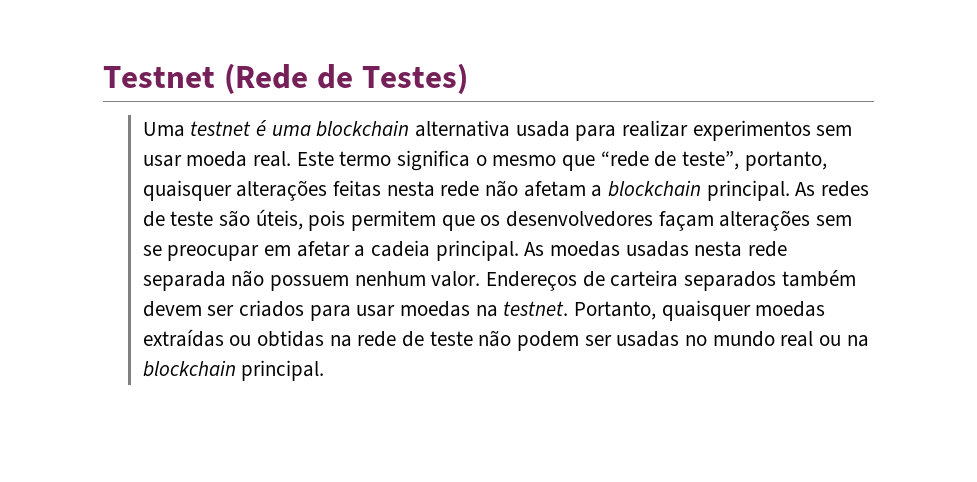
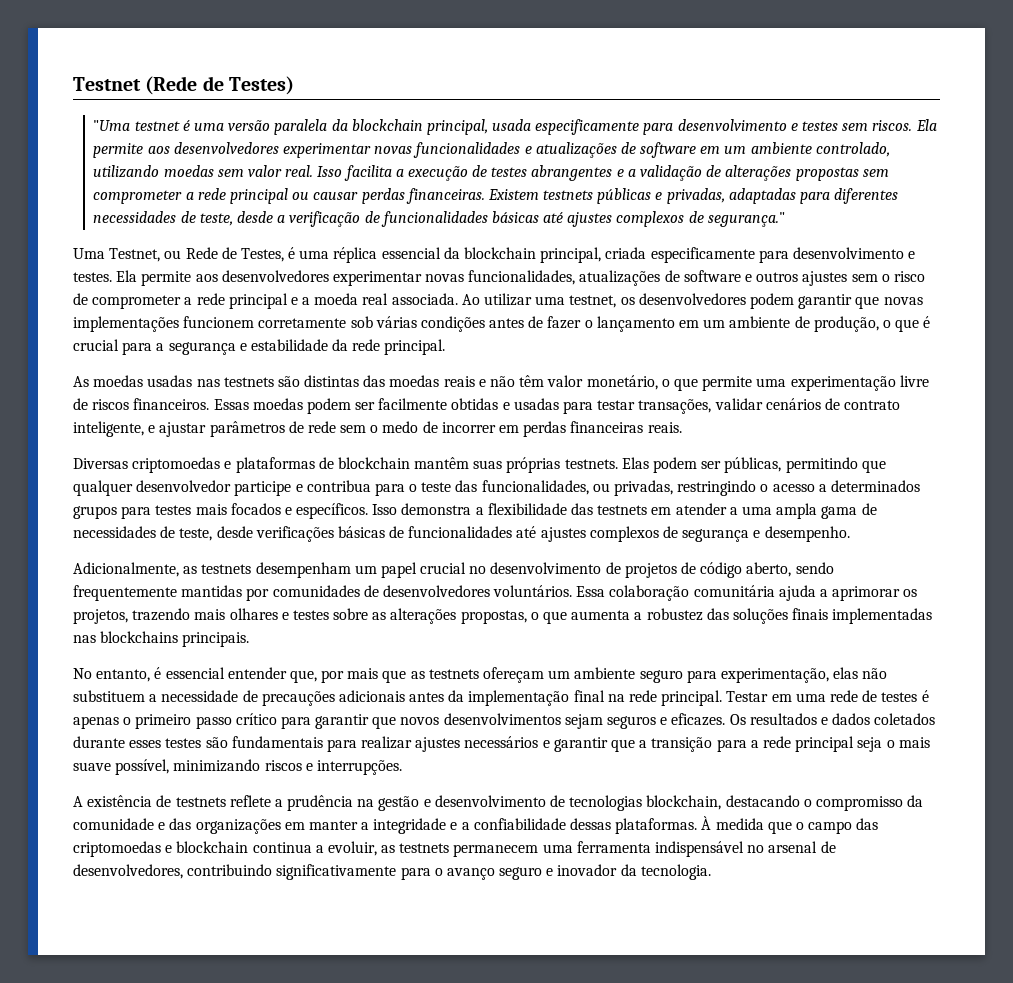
[142,122,185,137] Uma -> [93,120,131,131] "Uma
[316,120,853,141] [142,150,827,171] [142,180,869,201] [142,209,852,231] [142,240,519,261] blockchain alternativa usada para realizar experimentos sem usar moeda real. Este termo significa o mesmo que “rede de teste”, portanto, quaisquer alterações feitas nesta rede não afetam a blockchain principal. As redes de teste são úteis, pois permitem que os desenvolvedores façam alterações sem se preocupar em afetar a cadeia principal. -> [228,119,937,135] [93,142,890,158] [93,165,889,181] [93,188,899,204] [93,211,785,227] [73,247,916,263] [73,270,925,286] [73,293,923,309] [73,316,931,332] [73,339,446,355] versão paralela da blockchain principal, usada especificamente para desenvolvimento e testes sem riscos. Ela permite aos desenvolvedores experimentar novas funcionalidades e atualizações de software em um ambiente controlado, utilizando moedas sem valor real. Isso facilita a execução de testes abrangentes e a validação de alterações propostas sem comprometer a rede principal ou causar perdas financeiras. Existem testnets públicas e privadas, adaptadas para diferentes necessidades de teste, desde a verificação de funcionalidades básicas até ajustes complexos de segurança." // Uma Testnet, ou Rede de Testes, é uma réplica essencial da blockchain principal, criada especificamente para desenvolvimento e testes. Ela permite aos desenvolvedores experimentar novas funcionalidades, atualizações de software e outros ajustes sem o risco de comprometer a rede principal e a moeda real associada. Ao utilizar uma testnet, os desenvolvedores podem garantir que novas implementações funcionem corretamente sob várias condições antes de fazer o lançamento em um ambiente de produção, o que é crucial para a segurança e estabilidade da rede principal. //
[694,241,787,257] [142,270,856,291] [142,300,826,321] [142,329,869,351] [142,360,325,381] nesta rede separada não possuem nenhum valor. Endereços de carteira separados também devem ser criados para usar moedas na testnet. Portanto, quaisquer moedas extraídas ou obtidas na rede de teste não podem ser usadas no mundo real ou na blockchain principal. -> [196,375,929,391] [73,398,901,414] [73,421,682,437] [73,457,886,473] [73,480,920,496] [73,503,877,519] [73,526,850,542] [73,562,834,578] [73,585,918,601] [73,608,933,624] [73,631,250,647] [73,667,888,683] [73,690,929,706] [73,713,936,729] [73,736,930,752] [73,759,402,775] [73,795,924,811] [73,816,879,834] [73,841,836,857] [73,864,711,880] nas testnets são distintas das moedas reais e não têm valor monetário, o que permite uma experimentação livre de riscos financeiros. Essas moedas podem ser facilmente obtidas e usadas para testar transações, validar cenários de contrato inteligente, e ajustar parâmetros de rede sem o medo de incorrer em perdas financeiras reais. // Diversas criptomoedas e plataformas de blockchain mantêm suas próprias testnets. Elas podem ser públicas, permitindo que qualquer desenvolvedor participe e contribua para o teste das funcionalidades, ou privadas, restringindo o acesso a determinados grupos para testes mais focados e específicos. Isso demonstra a flexibilidade das testnets em atender a uma ampla gama de necessidades de teste, desde verificações básicas de funcionalidades até ajustes complexos de segurança e desempenho. // Adicionalmente, as testnets desempenham um papel crucial no desenvolvimento de projetos de código aberto, sendo frequentemente mantidas por comunidades de desenvolvedores voluntários. Essa colaboração comunitária ajuda a aprimorar os projetos, trazendo mais olhares e testes sobre as alterações propostas, o que aumenta a robustez das soluções finais implementadas nas blockchains principais. // No entanto, é essencial entender que, por mais que as testnets ofereçam um ambiente seguro para experimentação, elas não substituem a necessidade de precauções adicionais antes da implementação final na rede principal. Testar em uma rede de testes é apenas o primeiro passo crítico para garantir que novos desenvolvimentos sejam seguros e eficazes. Os resultados e dados coletados durante esses testes são fundamentais para realizar ajustes necessários e garantir que a transição para a rede principal seja o mais suave possível, minimizando riscos e interrupções. // A existência de testnets reflete a prudência na gestão e desenvolvimento de tecnologias blockchain, destacando o compromisso da comunidade e das organizações em manter a integridade e a confiabilidade dessas plataformas. À medida que o campo das criptomoedas e blockchain continua a evoluir, as testnets permanecem uma ferramenta indispensável no arsenal de desenvolvedores, contribuindo significativamente para o avanço seguro e inovador da tecnologia.

